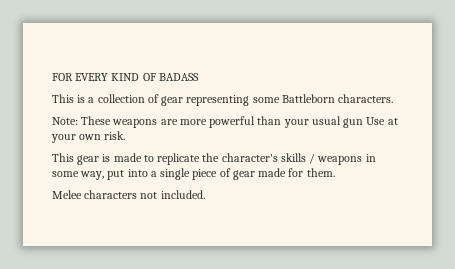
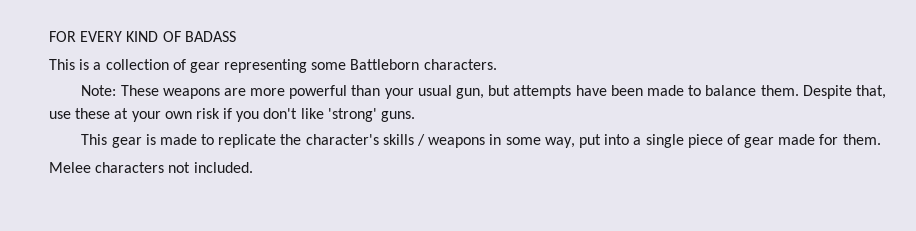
[343,117,398,128] [51,131,126,143] gun Use at your own risk. -> [456,85,886,99] [49,108,416,122] gun, but attempts have been made to balance them. Despite that, use these at your own risk if you don't like 'strong' guns.

